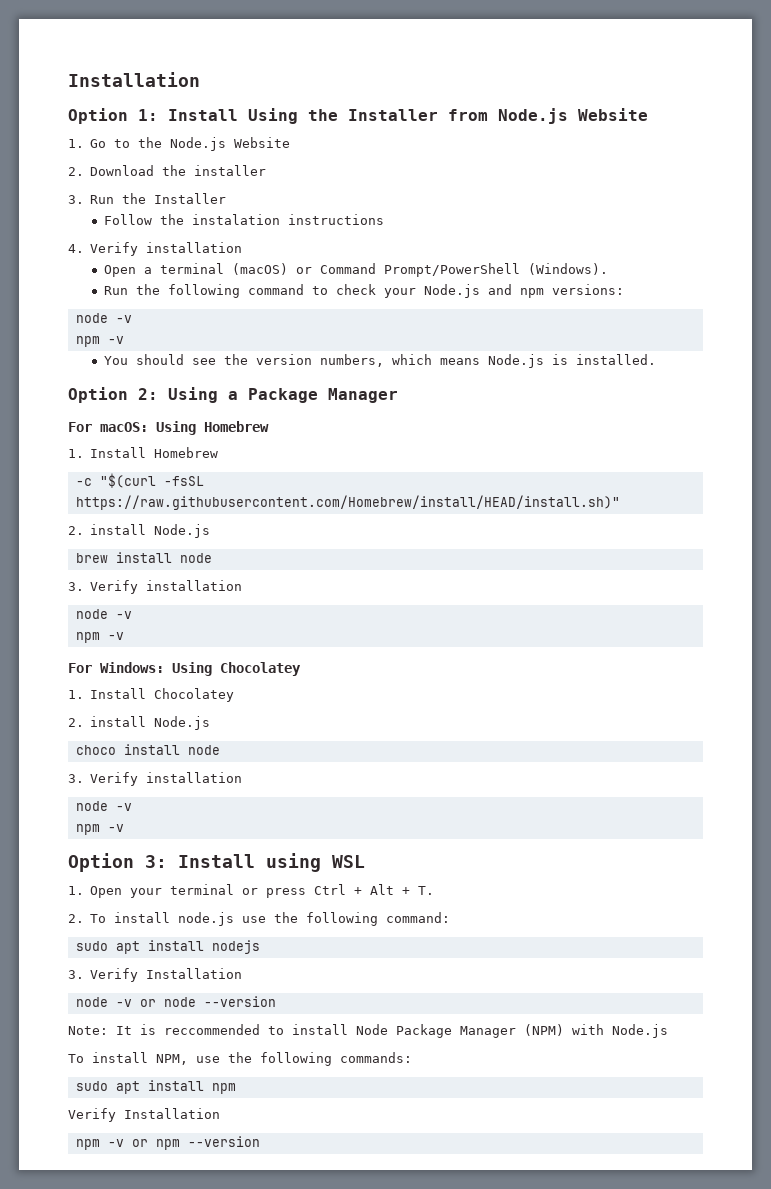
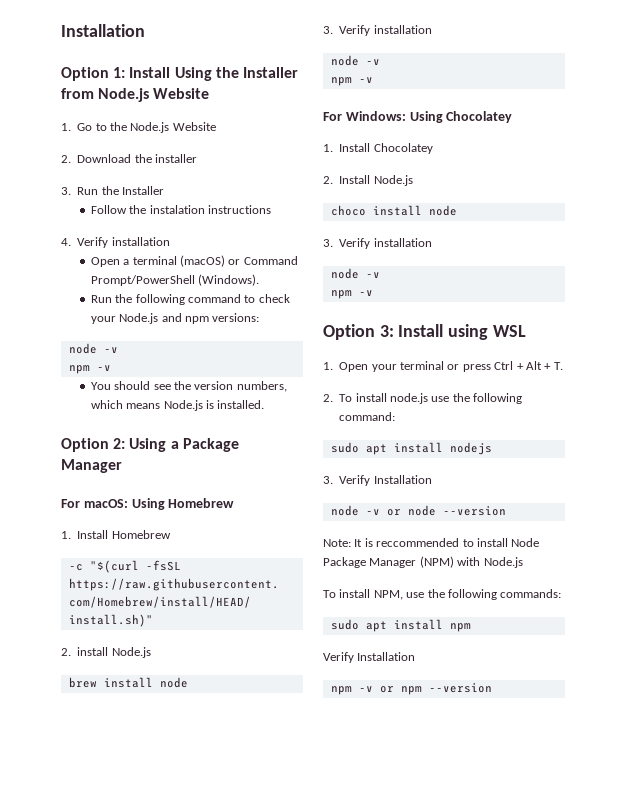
[90,716,147,727] install -> [339,175,371,184] Install

